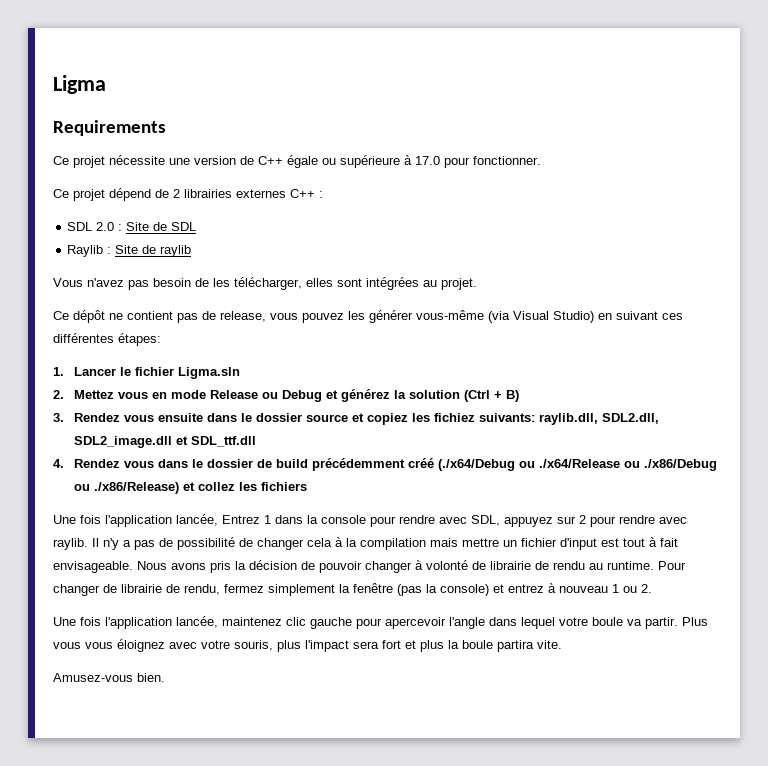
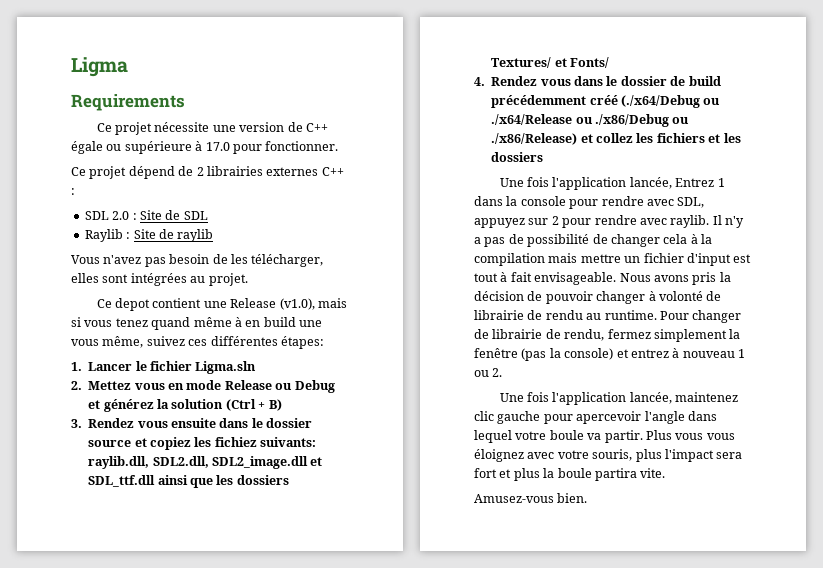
[73,310,658,323] dépôt ne contient pas de release, vous pouvez les générer vous-même (via Visual Studio) en suivant -> [115,298,347,311] [71,317,322,330] [71,336,185,348] depot contient une Release (v1.0), mais si vous tenez quand même à en build une vous même, suivez
(256, 441) none -> [157,475,289,488] [491,57,609,68] ainsi que les dossiers Textures/ et Fonts/
(307, 486) none -> [708,133,741,143] [491,152,544,162] et les dossiers

